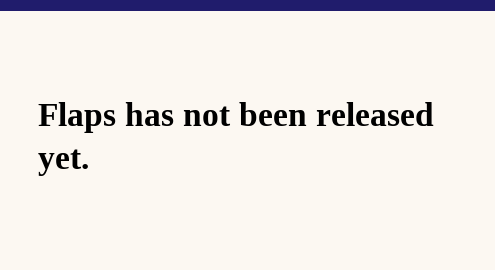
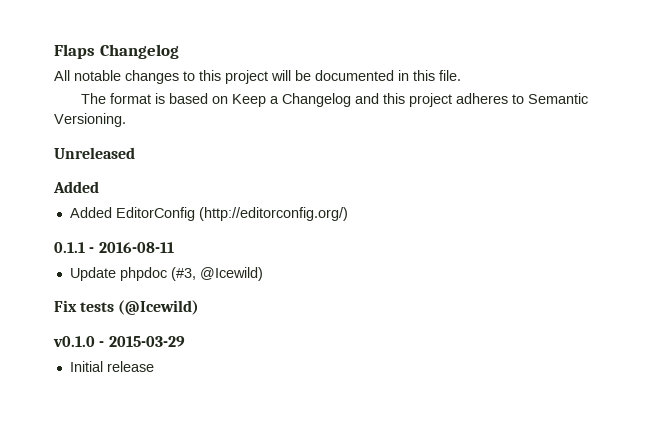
[125,102,435,126] [38,149,89,176] has not been released yet. -> [99,44,179,59] [54,70,461,84] [80,93,588,107] [54,113,126,127] [54,147,135,159] [53,181,99,193] [69,207,348,221] [54,242,174,253] [69,267,263,281] [54,300,200,315] [53,336,185,347] [69,361,154,372] Changelog // All notable changes to this project will be documented in this file. // The format is based on Keep a Changelog and this project adheres to Semantic Versioning. // Unreleased // Added // Added EditorConfig (http://editorconfig.org/) // 0.1.1 - 2016-08-11 // Update phpdoc (#3, @Icewild) // Fix tests (@Icewild) // v0.1.0 - 2015-03-29 // Initial release

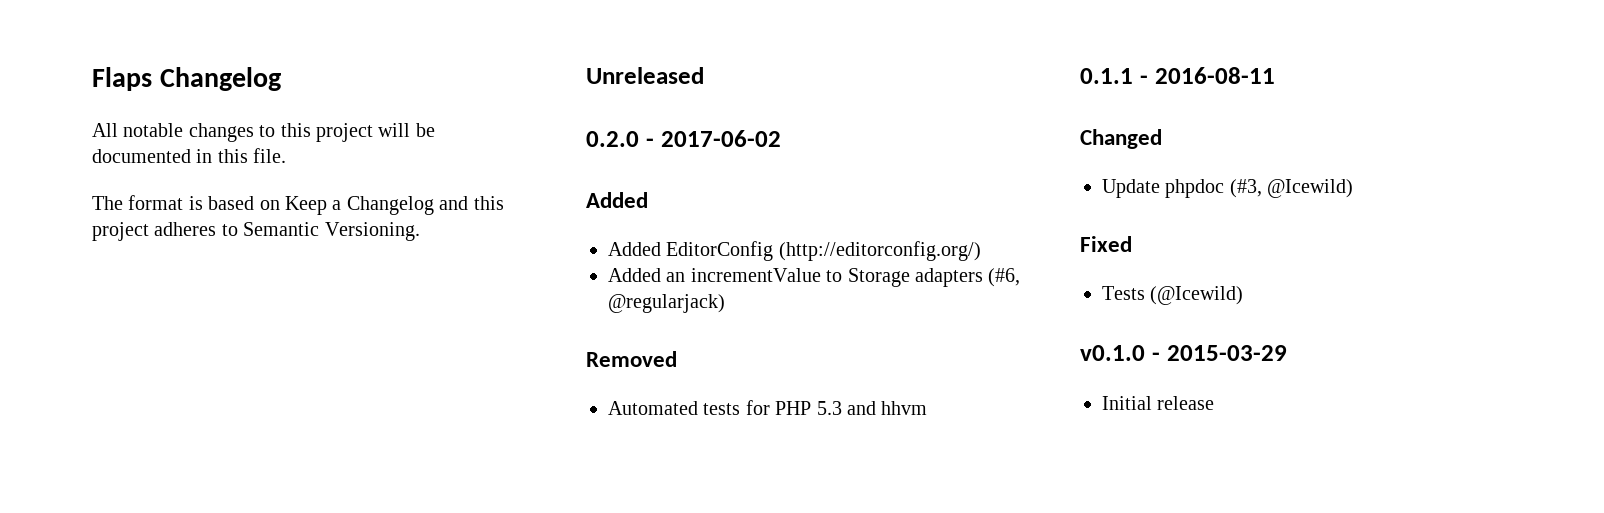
(135, 153) none -> [586,130,781,147] // 0.2.0 - 2017-06-02
(348, 214) none -> [608,268,1021,287] [608,294,725,313] [586,351,677,367] [608,400,928,415] // Added an incrementValue to Storage adapters (#6, @regularjack) // Removed // Automated tests for PHP 5.3 and hhvm
(174, 247) none -> [1080,129,1162,149] // Changed
[54,300,115,312] Fix tests -> [1080,236,1132,252] [1102,286,1145,300] Fixed // Tests

